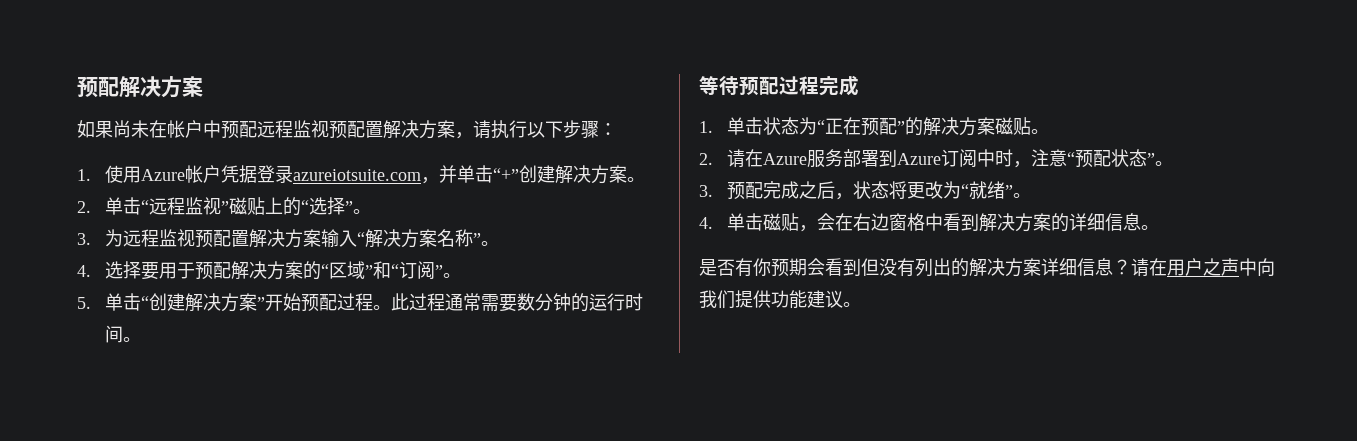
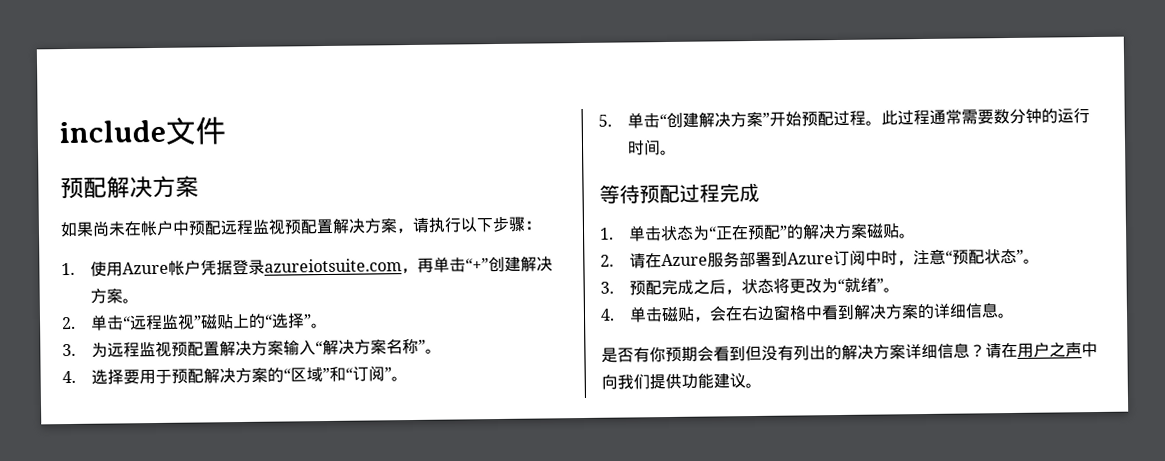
(77, 87) none -> [59,116,226,145] include文件 //
[438,165,457,183] 并 -> [417,257,435,273] 再

